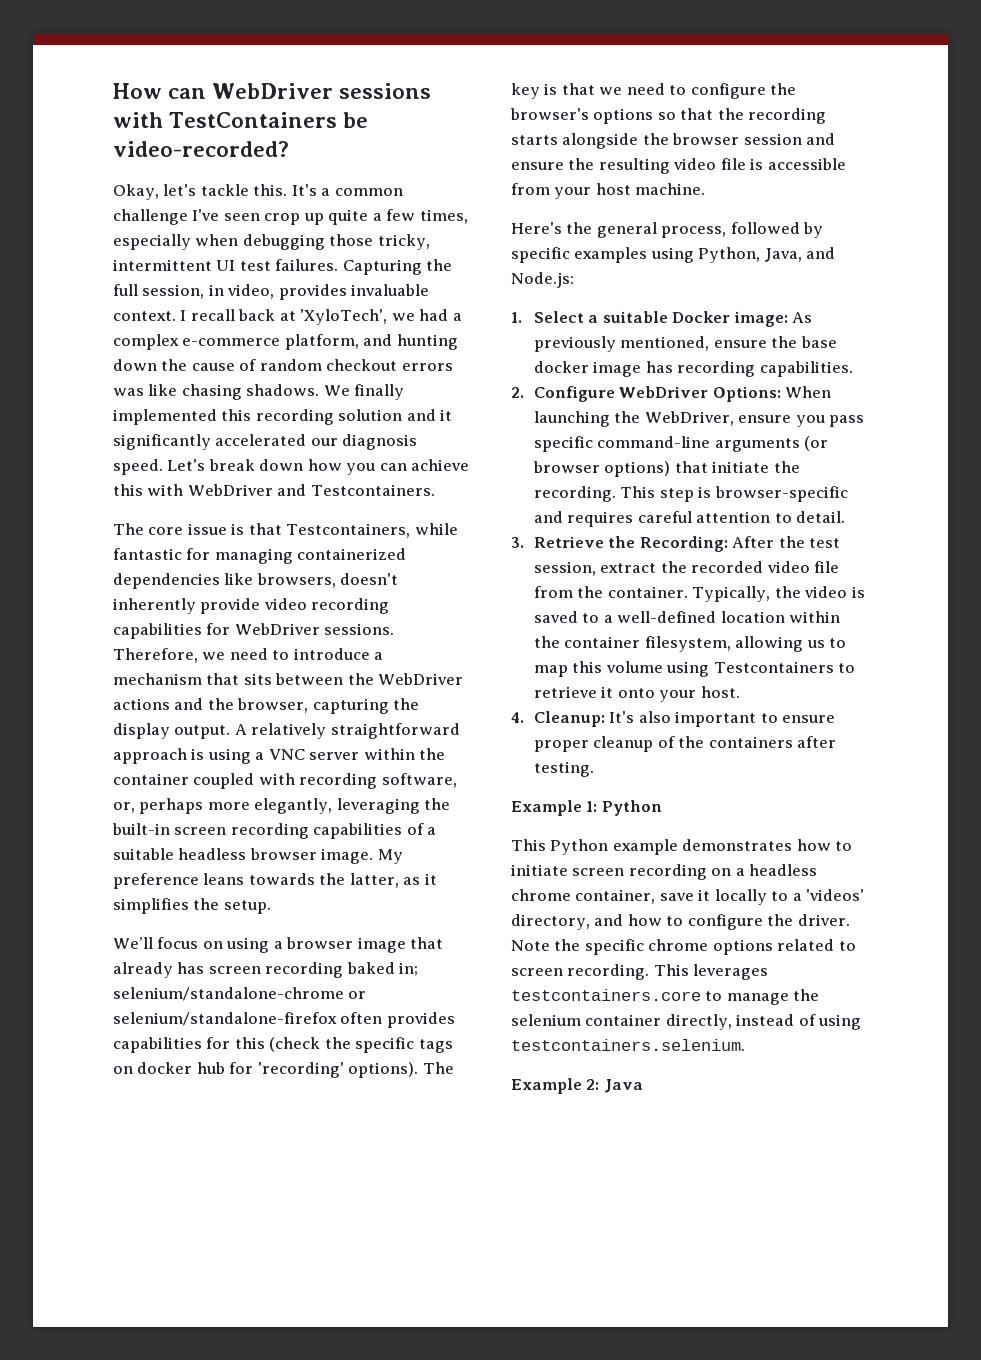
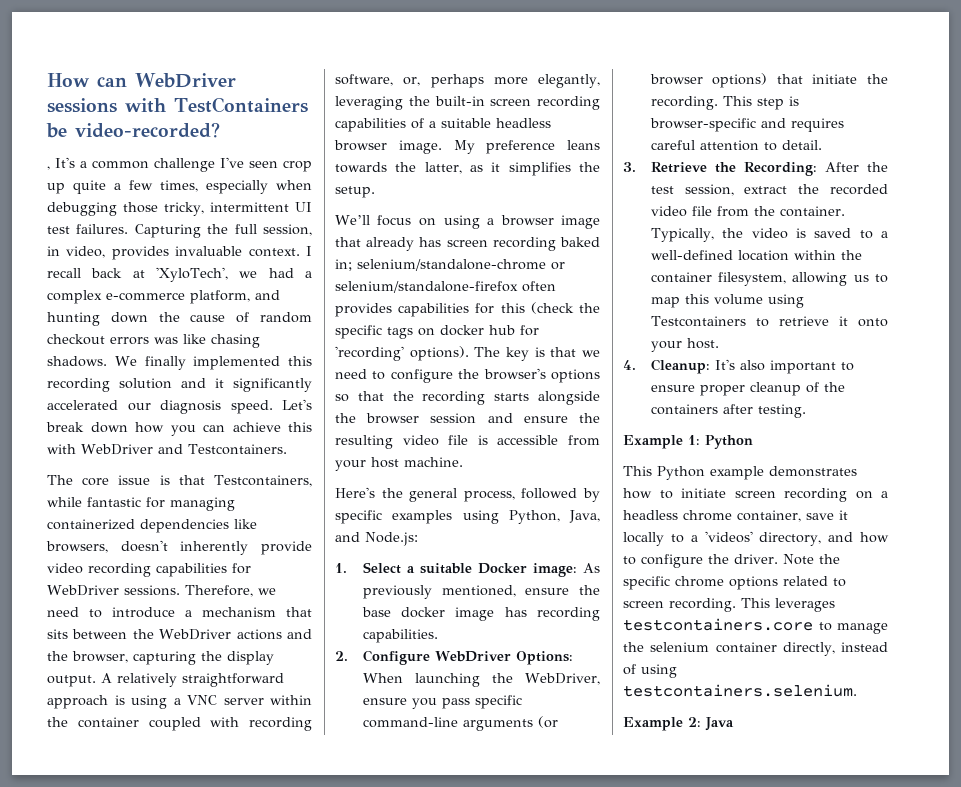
[113,184,288,200] Okay, let's tackle this. -> [47,166,50,170] ,

